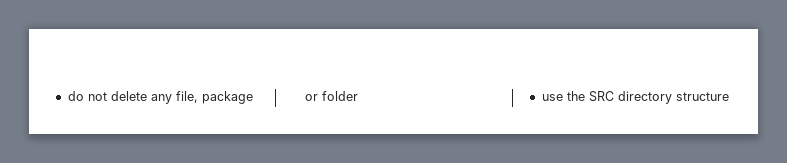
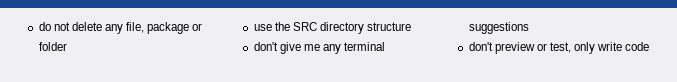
(729, 96) none -> [253,42,386,54] [468,22,529,34] [468,42,650,54] // don't give me any terminal suggestions // don't preview or test, only write code

